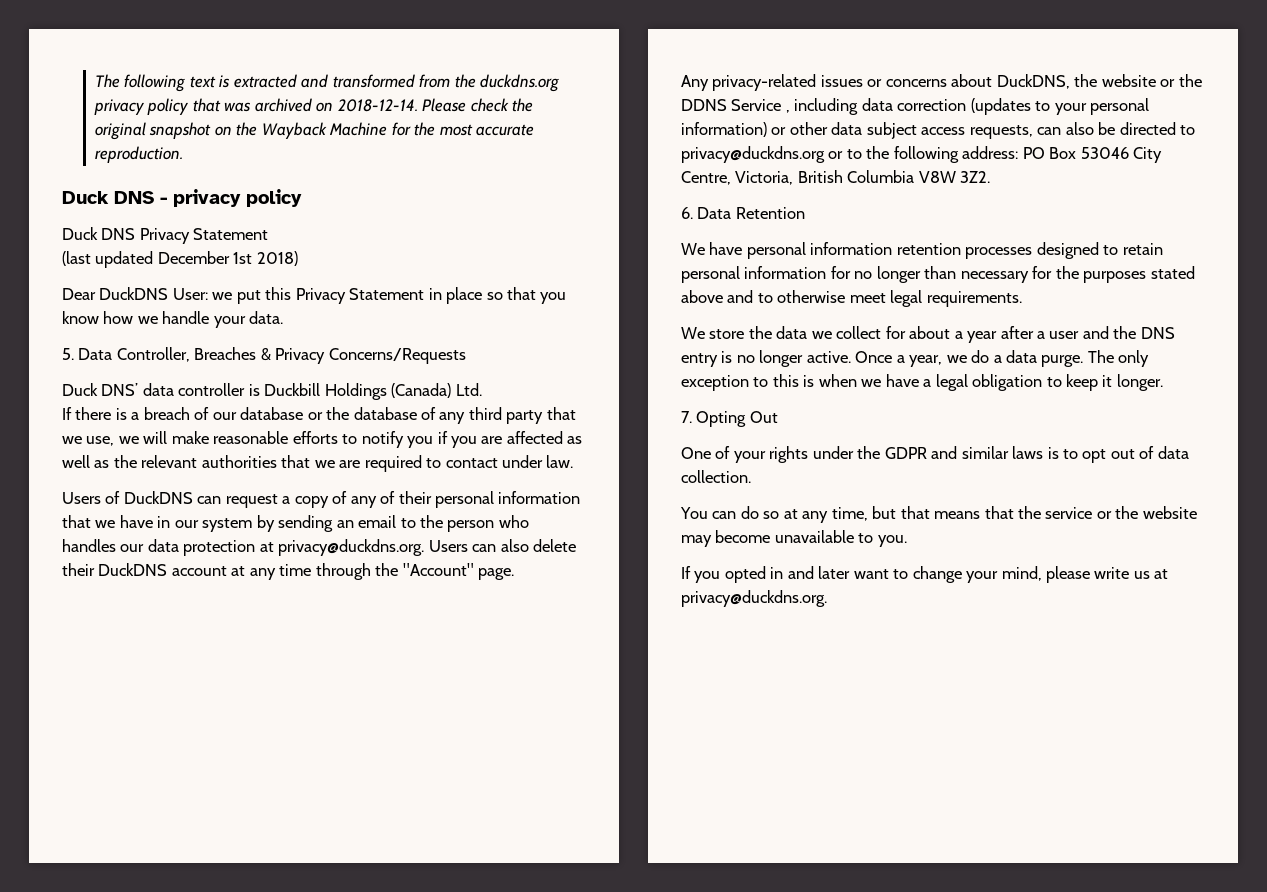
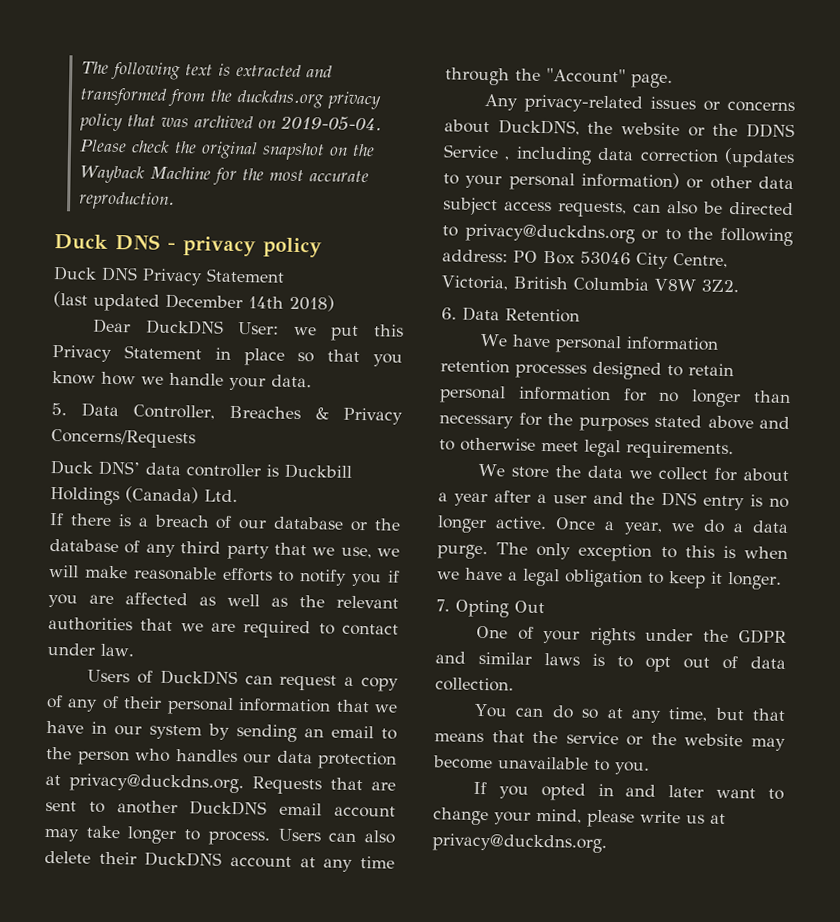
[337,99,418,112] 2018-12-14. -> [280,115,383,132] 2019-05-04.
[233,252,253,264] 1st -> [248,296,284,309] 14th
(425, 547) none -> [252,776,396,795] [45,800,397,818] [44,825,270,846] Requests that are sent to another DuckDNS email account may take longer to process.

